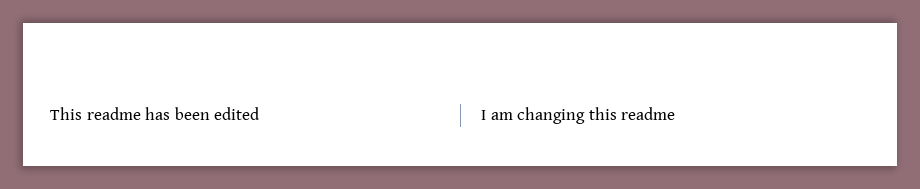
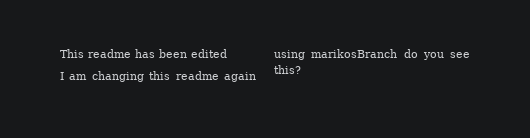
(676, 113) none -> [224,72,256,82] [274,49,470,60] [274,65,301,74] again using marikosBranch do you see this?

